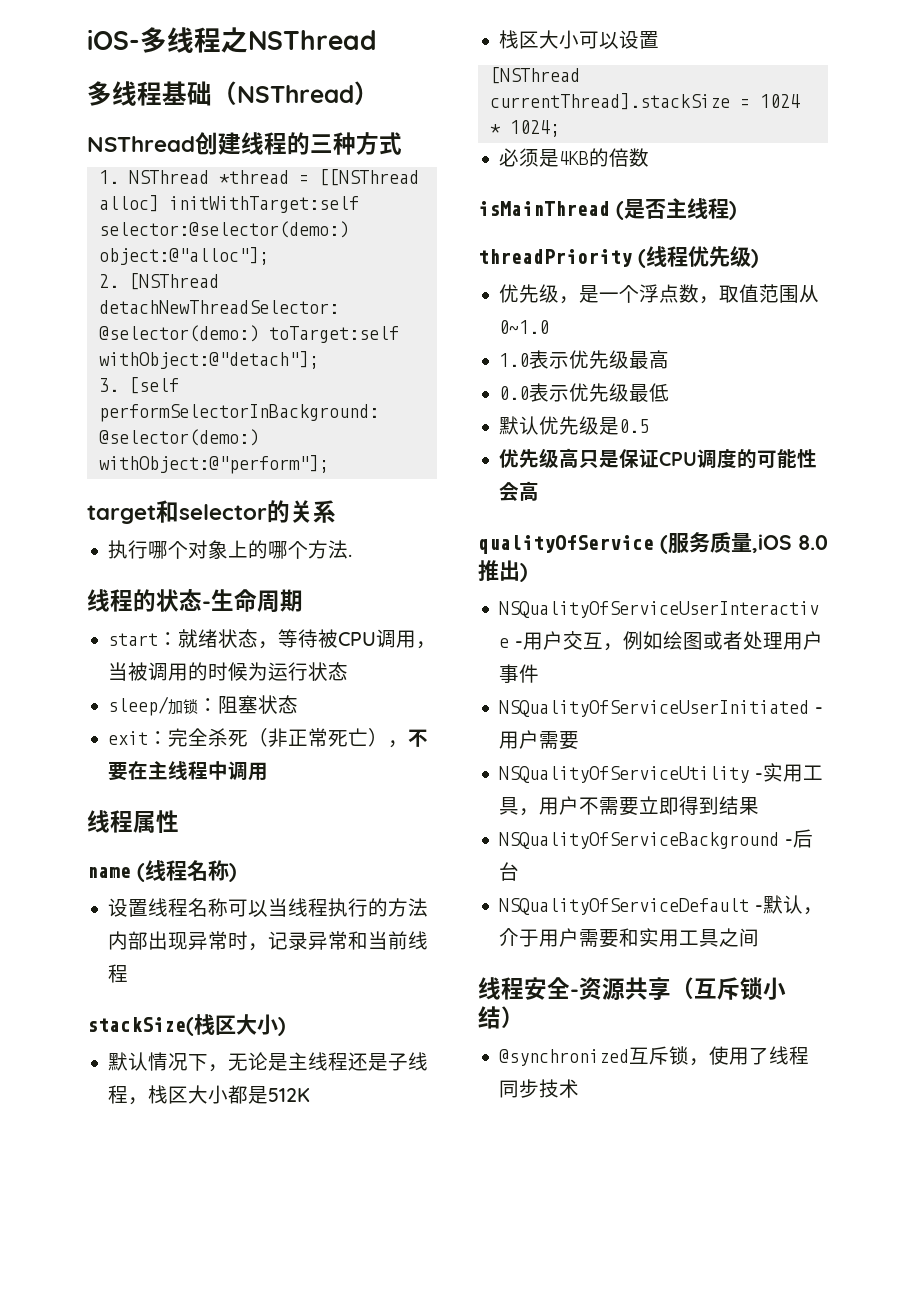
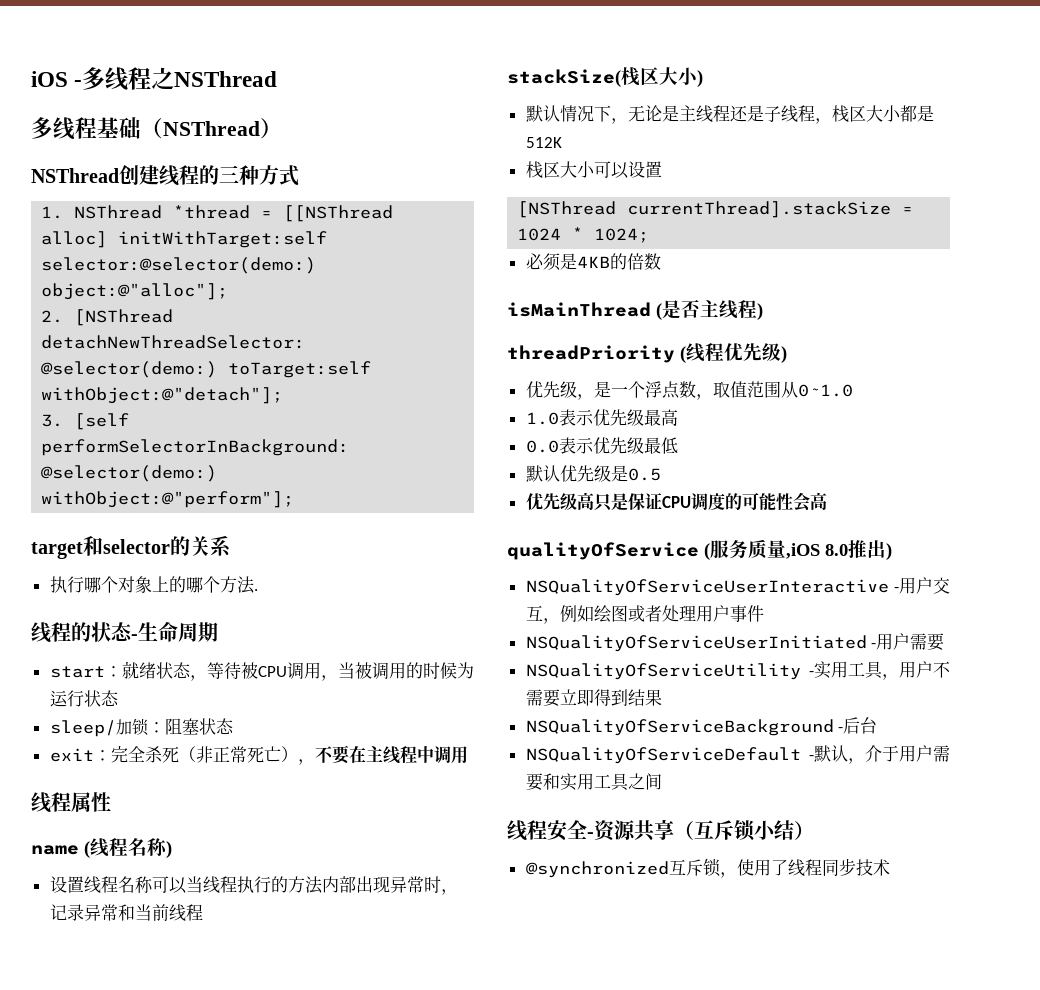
[87,29,140,50] iOS- -> [31,71,83,87] iOS -

